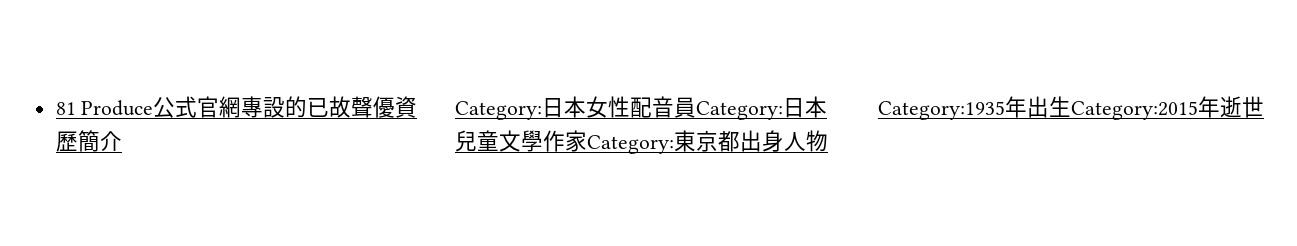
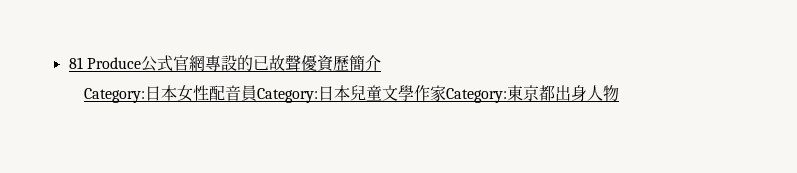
[878,96,1264,120] Category:1935年出生Category:2015年逝世 -> (620, 93) none

